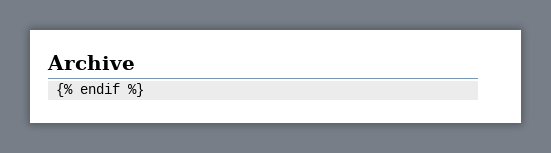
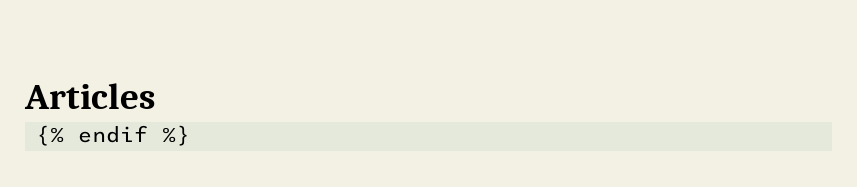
[47,55,135,70] Archive -> [24,83,155,109] Articles

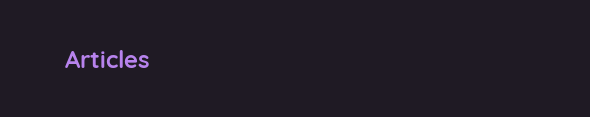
[36,125,191,146] // {% endif %} -> (150, 59) none

